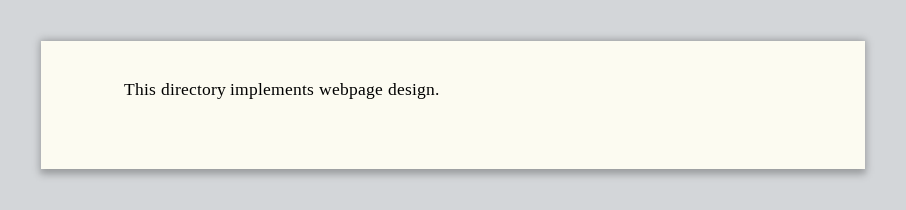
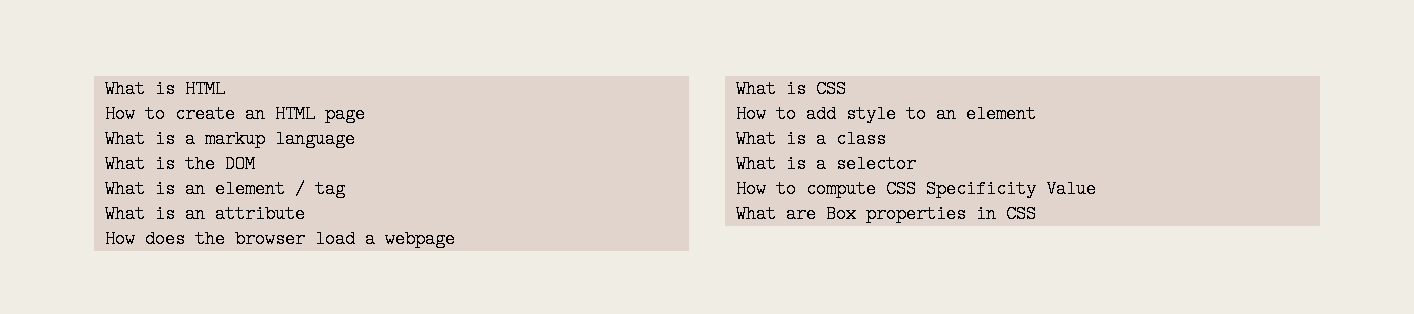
[124,83,439,99] This directory implements webpage design. -> [105,80,226,98] [105,105,366,123] [105,130,356,148] [105,155,256,173] [105,180,346,198] [105,205,306,223] [105,230,456,248] [736,80,847,98] [736,105,1037,123] [736,130,887,148] [736,155,917,173] [736,180,1097,198] [736,205,1037,223] What is HTML // How to create an HTML page // What is a markup language // What is the DOM // What is an element / tag // What is an attribute // How does the browser load a webpage // What is CSS // How to add style to an element // What is a class // What is a selector // How to compute CSS Specificity Value // What are Box properties in CSS

